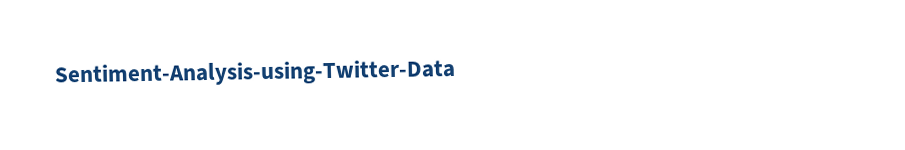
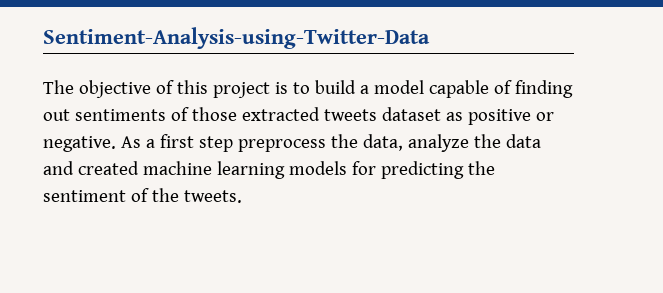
(456, 73) none -> [43,80,573,98] [43,107,554,125] [43,134,541,152] [43,161,495,179] [43,188,242,203] // The objective of this project is to build a model capable of finding out sentiments of those extracted tweets dataset as positive or negative. As a first step preprocess the data, analyze the data and created machine learning models for predicting the sentiment of the tweets.

